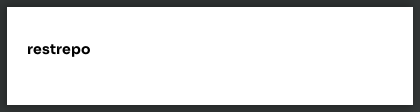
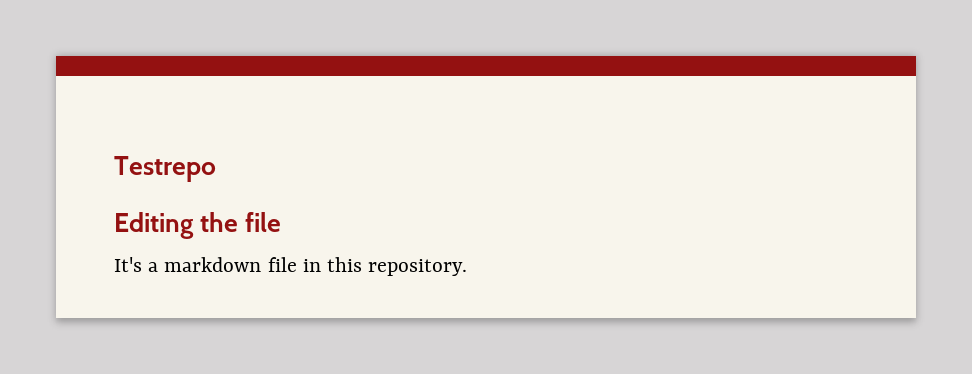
[27,44,91,57] restrepo -> [114,156,216,182] [114,212,282,239] [114,257,468,276] Testrepo // Editing the file // It's a markdown file in this repository.

